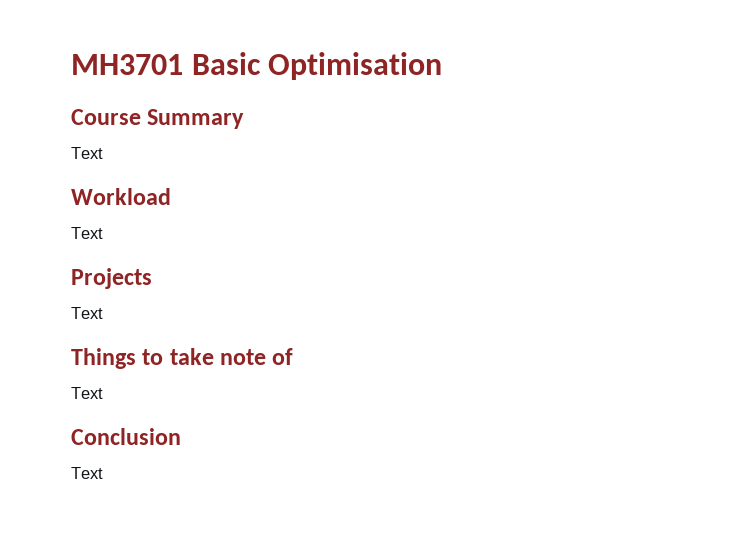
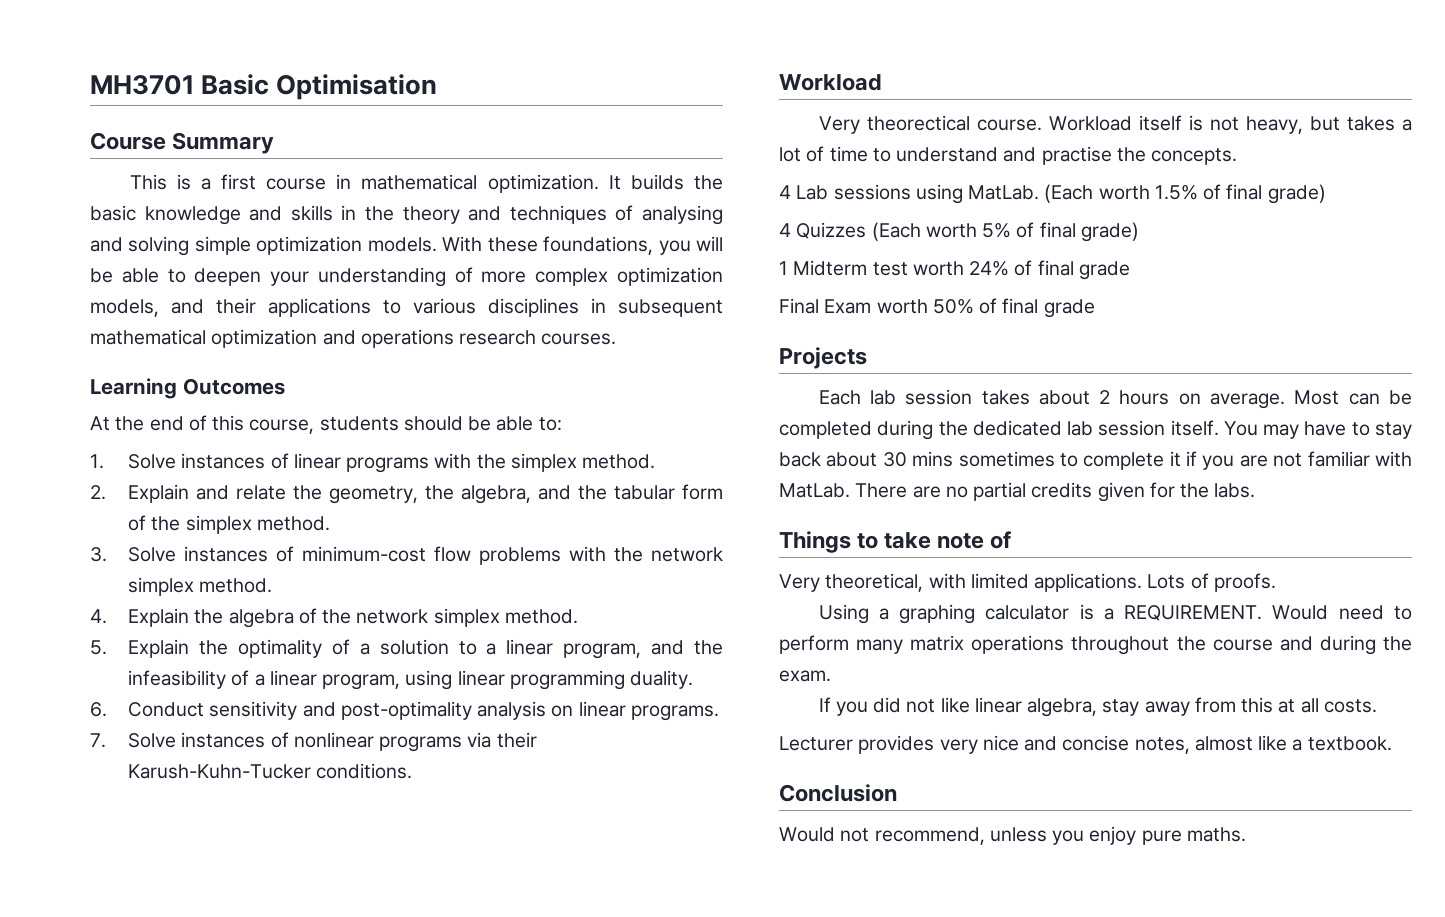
[71,147,103,159] [71,188,171,205] [71,227,103,239] [71,268,152,289] [71,307,103,319] Text // Workload // Text // Projects // Text -> [129,174,724,193] [90,205,724,225] [90,236,724,256] [90,267,723,287] [90,298,723,317] [90,329,617,348] [90,378,285,399] [90,415,562,434] [90,453,656,473] [90,484,723,504] [128,515,330,534] [90,546,724,565] [128,577,273,596] [90,608,579,628] [90,639,724,659] [128,670,694,690] [90,701,720,721] [90,732,537,752] [128,763,413,779] [779,74,882,91] [818,115,1412,134] [779,146,1238,165] [779,184,1326,204] [779,222,1139,242] [779,260,1130,280] [779,298,1095,318] [779,347,867,369] [818,389,1412,409] [779,420,1412,440] [779,451,1412,470] [779,482,1256,502] This is a first course in mathematical optimization. It builds the basic knowledge and skills in the theory and techniques of analysing and solving simple optimization models. With these foundations, you will be able to deepen your understanding of more complex optimization models, and their applications to various disciplines in subsequent mathematical optimization and operations research courses. // Learning Outcomes // At the end of this course, students should be able to: // 1. Solve instances of linear programs with the simplex method. // 2. Explain and relate the geometry, the algebra, and the tabular form of the simplex method. // 3. Solve instances of minimum-cost flow problems with the network simplex method. // 4. Explain the algebra of the network simplex method. // 5. Explain the optimality of a solution to a linear program, and the infeasibility of a linear program, using linear programming duality. // 6. Conduct sensitivity and post-optimality analysis on linear programs. // 7. Solve instances of nonlinear programs via their Karush-Kuhn-Tucker conditions. // Workload // Very theorectical course. Workload itself is not heavy, but takes a lot of time to understand and practise the concepts. // 4 Lab sessions using MatLab. (Each worth 1.5% of final grade) // 4 Quizzes (Each worth 5% of final grade) // 1 Midterm test worth 24% of final grade // Final Exam worth 50% of final grade // Projects // Each lab session takes about 2 hours on average. Most can be completed during the dedicated lab session itself. You may have to stay back about 30 mins sometimes to complete it if you are not familiar with MatLab. There are no partial credits given for the labs.
[71,387,103,399] [71,428,181,445] [71,467,103,479] Text // Conclusion // Text -> [779,573,1276,592] [818,604,1412,624] [779,635,1412,655] [779,670,831,682] [818,697,1378,717] [779,735,1392,754] [779,784,897,802] [779,826,1246,845] Very theoretical, with limited applications. Lots of proofs. // Using a graphing calculator is a REQUIREMENT. Would need to perform many matrix operations throughout the course and during the exam. // If you did not like linear algebra, stay away from this at all costs. // Lecturer provides very nice and concise notes, almost like a textbook. // Conclusion // Would not recommend, unless you enjoy pure maths.

